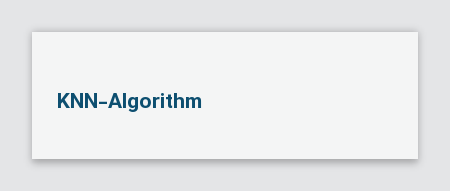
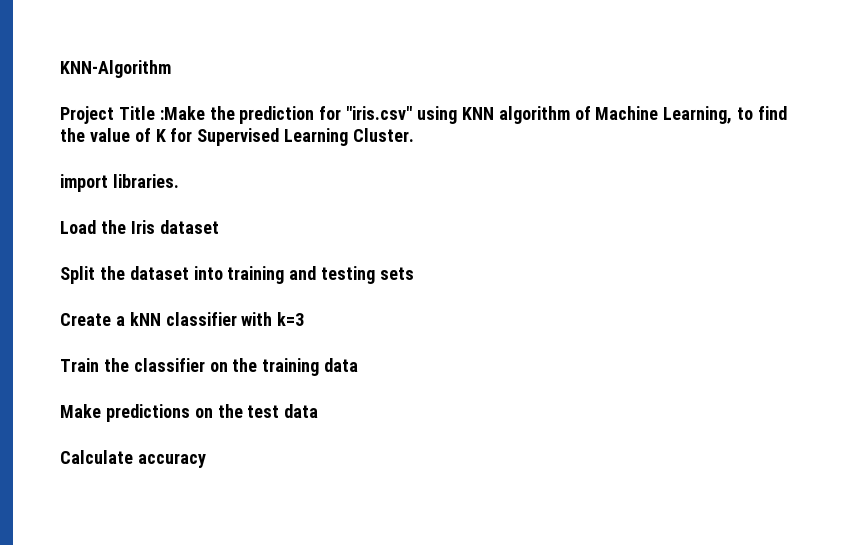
(202, 102) none -> [60,106,788,124] [60,128,415,146] [60,174,179,192] [60,220,219,234] [60,266,415,284] [60,312,305,326] [60,358,359,376] [60,404,319,422] [60,450,206,468] // Project Title :Make the prediction for "iris.csv" using KNN algorithm of Machine Learning, to find the value of K for Supervised Learning Cluster. // import libraries. // Load the Iris dataset // Split the dataset into training and testing sets // Create a kNN classifier with k=3 // Train the classifier on the training data // Make predictions on the test data // Calculate accuracy

